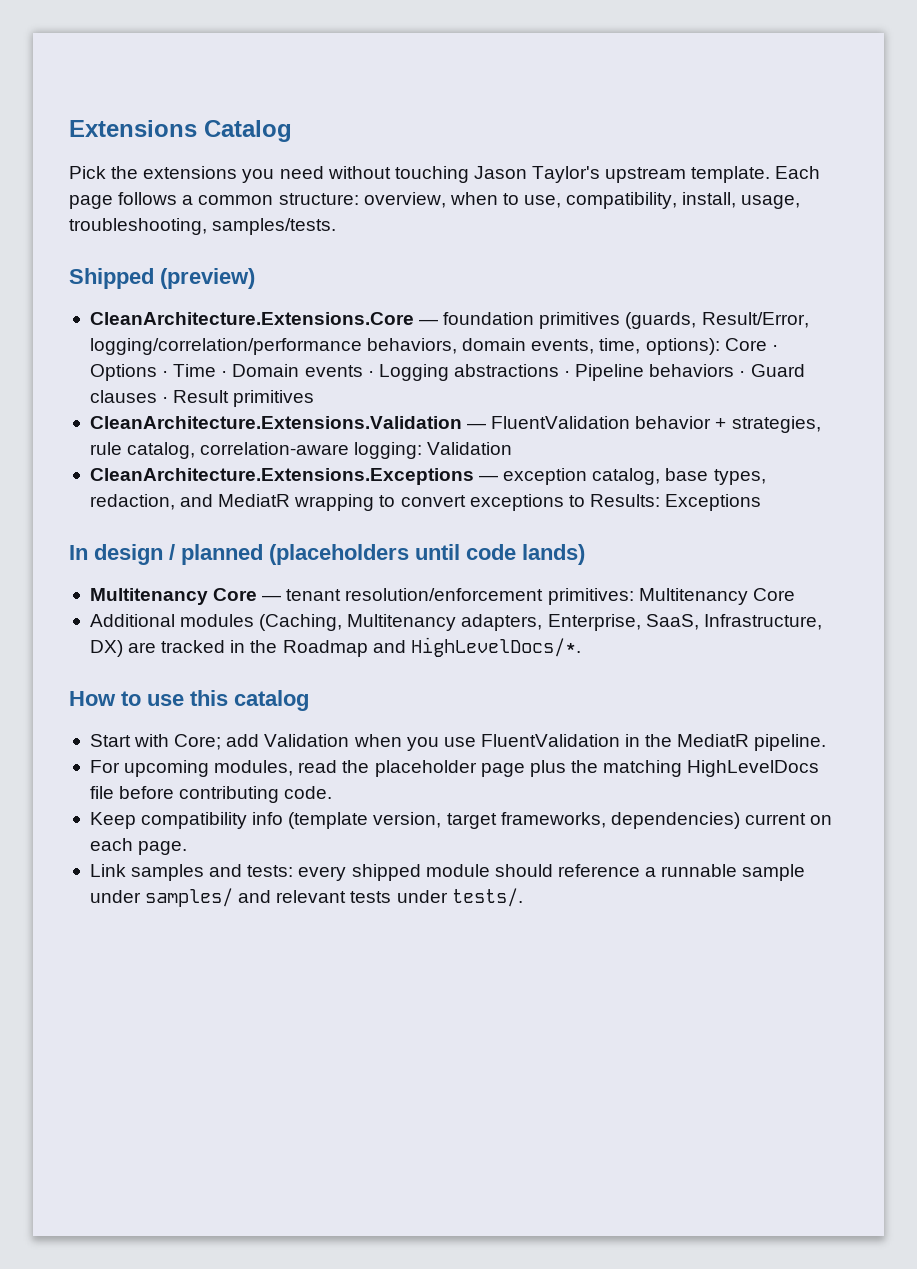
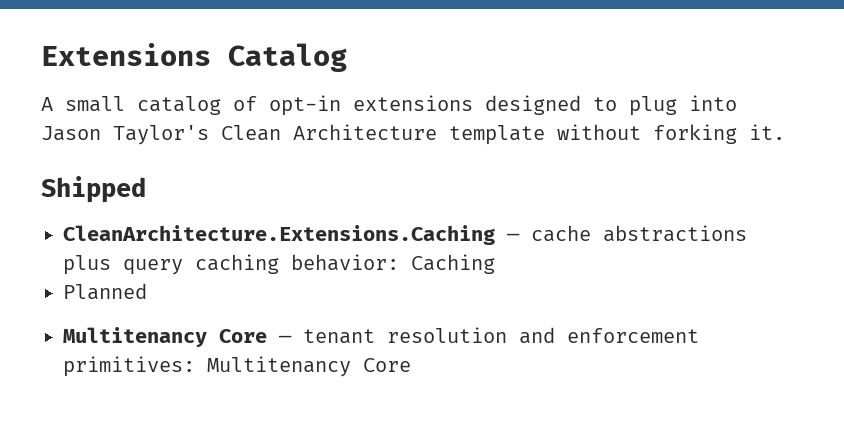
[69,166,821,183] [69,192,801,209] [69,218,337,235] [69,268,255,289] [89,312,809,329] [89,338,778,355] [89,364,805,381] [89,390,315,407] [89,416,821,433] [89,442,513,459] [89,468,766,485] [89,494,762,511] [69,544,585,565] Pick the extensions you need without touching Jason Taylor's upstream template. Each page follows a common structure: overview, when to use, compatibility, install, usage, troubleshooting, samples/tests. // Shipped (preview) // CleanArchitecture.Extensions.Core — foundation primitives (guards, Result/Error, logging/correlation/performance behaviors, domain events, time, options): Core · Options · Time · Domain events · Logging abstractions · Pipeline behaviors · Guard clauses · Result primitives // CleanArchitecture.Extensions.Validation — FluentValidation behavior + strategies, rule catalog, correlation-aware logging: Validation // CleanArchitecture.Extensions.Exceptions — exception catalog, base types, redaction, and MediatR wrapping to convert exceptions to Results: Exceptions // In design / planned (placeholders until code lands) -> [41,95,737,116] [41,124,785,145] [41,176,146,203] [63,225,747,245] [63,254,495,275] [63,283,147,300] A small catalog of opt-in extensions designed to plug into Jason Taylor's Clean Architecture template without forking it. // Shipped // CleanArchitecture.Extensions.Caching — cache abstractions plus query caching behavior: Caching // Planned
[345,588,544,601] resolution/enforcement -> [387,327,699,344] resolution and enforcement
[89,614,822,631] [89,637,581,657] [69,690,309,711] [89,734,827,751] [89,760,820,777] [89,786,333,803] [89,812,833,829] [89,838,188,855] [89,864,806,881] [89,888,523,907] // Additional modules (Caching, Multitenancy adapters, Enterprise, SaaS, Infrastructure, DX) are tracked in the Roadmap and HighLevelDocs/*. // How to use this catalog // Start with Core; add Validation when you use FluentValidation in the MediatR pipeline. // For upcoming modules, read the placeholder page plus the matching HighLevelDocs file before contributing code. // Keep compatibility info (template version, target frameworks, dependencies) current on each page. // Link samples and tests: every shipped module should reference a runnable sample under samples/ and relevant tests under tests/. -> (411, 365) none

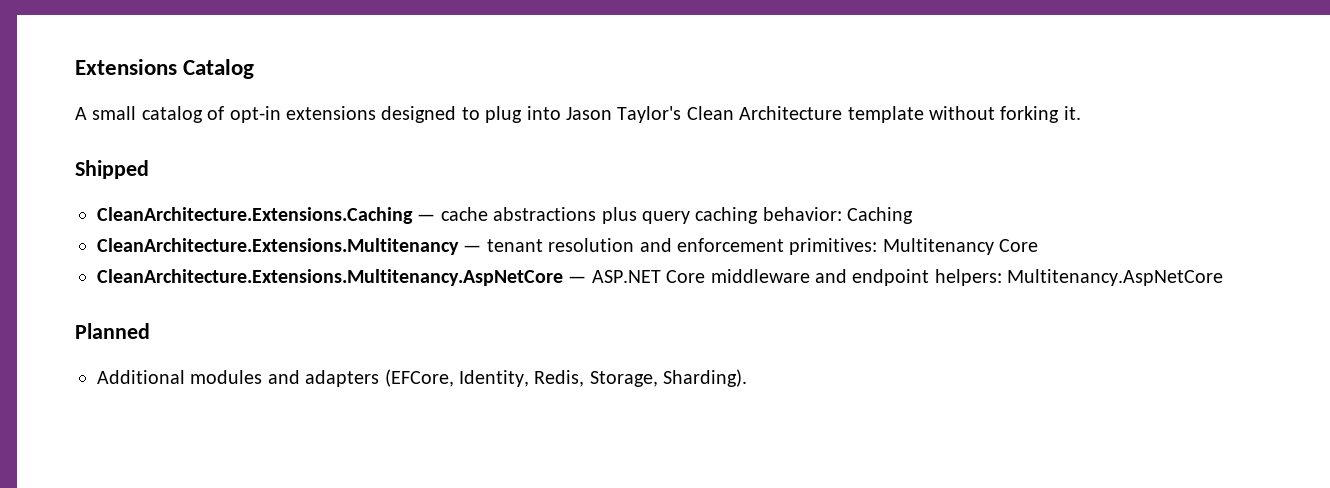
[63,283,147,300] [63,327,267,347] Planned // Multitenancy Core -> [97,238,459,255] CleanArchitecture.Extensions.Multitenancy
(411, 365) none -> [97,269,1224,286] [75,323,150,339] [97,369,748,387] // CleanArchitecture.Extensions.Multitenancy.AspNetCore — ASP.NET Core middleware and endpoint helpers: Multitenancy.AspNetCore // Planned // Additional modules and adapters (EFCore, Identity, Redis, Storage, Sharding).

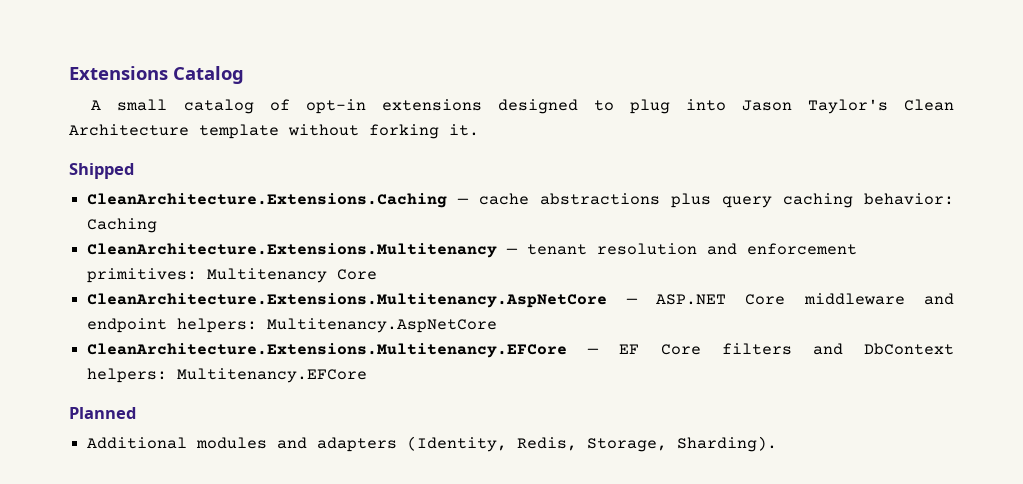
(1224, 277) none -> [87,343,954,358] [87,368,368,383] // CleanArchitecture.Extensions.Multitenancy.EFCore — EF Core filters and DbContext helpers: Multitenancy.EFCore
[384,369,529,387] (EFCore, Identity, -> [407,436,508,452] (Identity,

